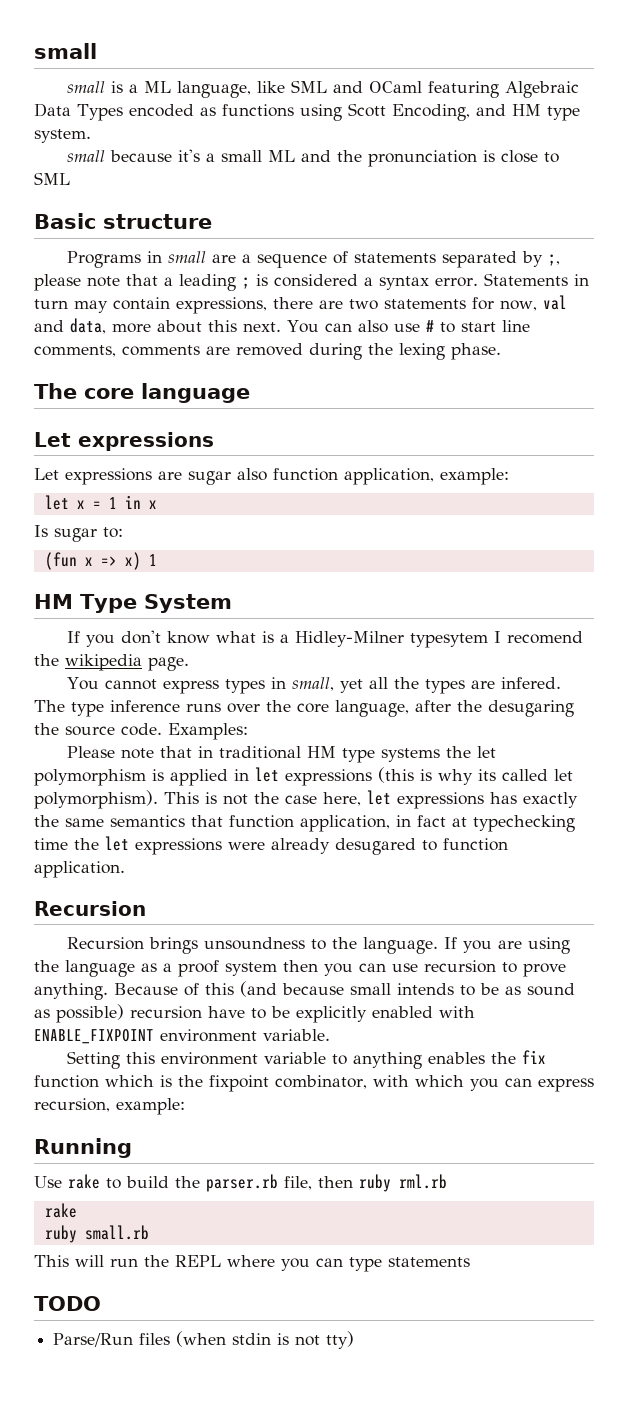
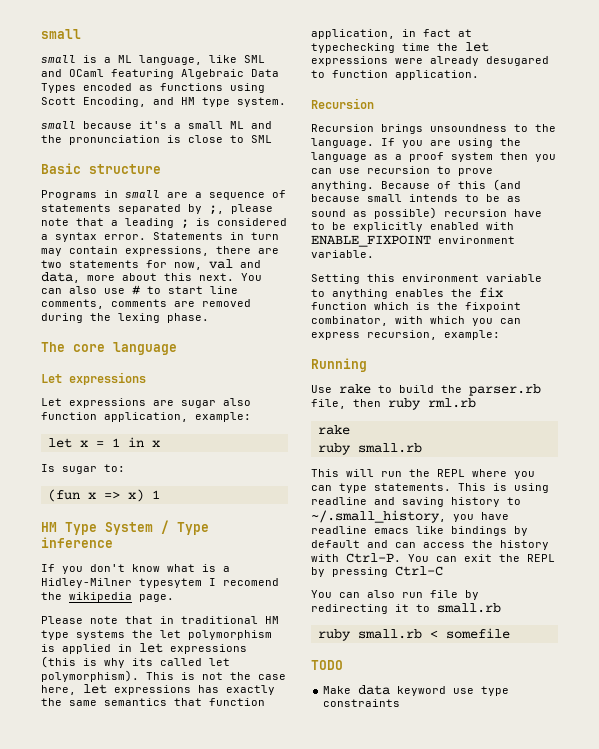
(232, 603) none -> [161,520,209,535] [41,537,113,548] / Type inference
[67,677,562,694] [34,700,574,717] [34,723,248,740] // You cannot express types in small, yet all the types are infered. The type inference runs over the core language, after the desugaring the source code. Examples: -> (174, 598) none
[388,1257,470,1267] [34,1296,101,1311] [53,1331,355,1349] statements // TODO // Parse/Run files (when stdin is not tty) -> [374,483,549,493] [311,497,521,507] [311,510,509,523] [311,526,528,536] [311,540,549,550] [311,553,555,563] [311,566,443,577] [311,590,479,600] [311,603,501,614] [317,628,510,641] [311,660,343,670] [323,685,510,696] [323,699,401,707] statements. This is using readline and saving history to ~/.small_history, you have readline emacs like bindings by default and can access the history with Ctrl-P. You can exit the REPL by pressing Ctrl-C // You can also run file by redirecting it to small.rb // ruby small.rb < somefile // TODO // Make data keyword use type constraints

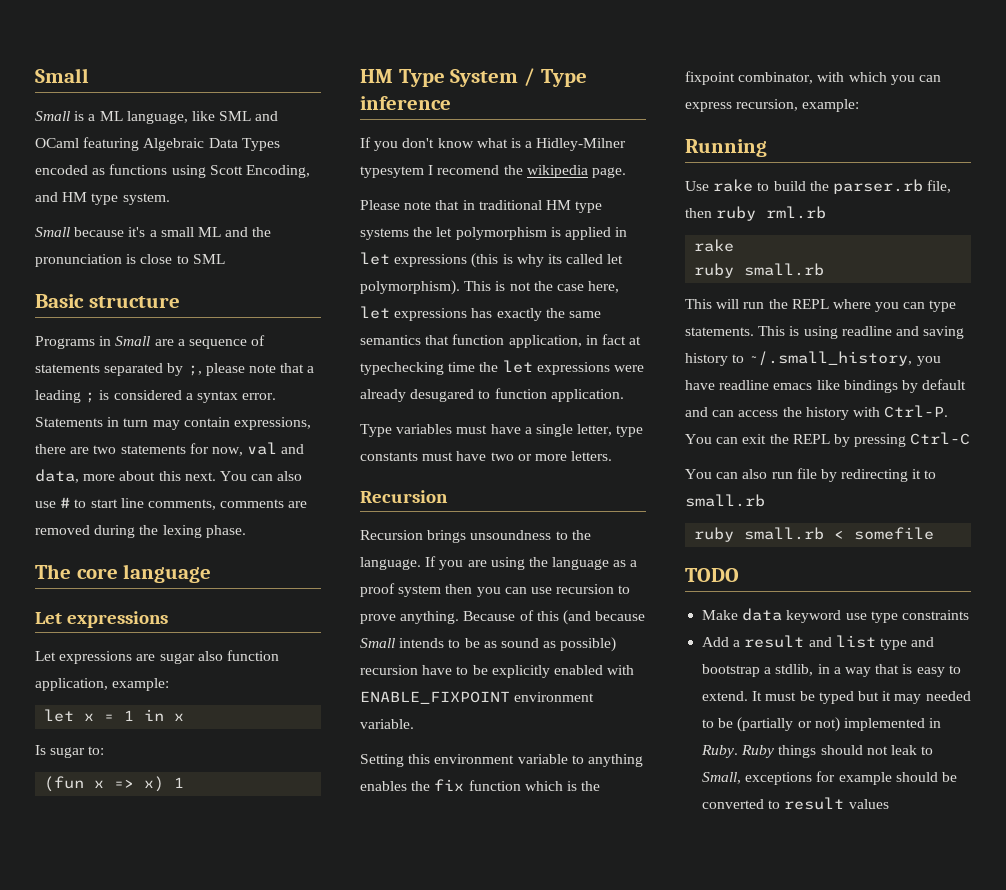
[41,29,81,39] [41,55,76,63] small // small -> [35,68,89,83] [35,111,70,121] Small // Small
[41,121,76,129] small -> [35,227,70,237] Small
[125,190,160,198] small -> [115,336,151,346] Small
(479, 75) none -> [360,424,644,437] [360,451,613,461] // Type variables must have a single letter, type constants must have two or more letters.
[367,194,402,202] small -> [360,638,395,648] Small
(401, 703) none -> [702,635,935,650] [702,664,961,677] [702,691,971,704] [702,717,942,732] [701,745,934,758] [702,771,957,785] [702,797,889,810] // Add a result and list type and bootstrap a stdlib, in a way that is easy to extend. It must be typed but it may needed to be (partially or not) implemented in Ruby. Ruby things should not leak to Small, exceptions for example should be converted to result values

